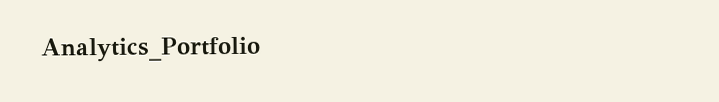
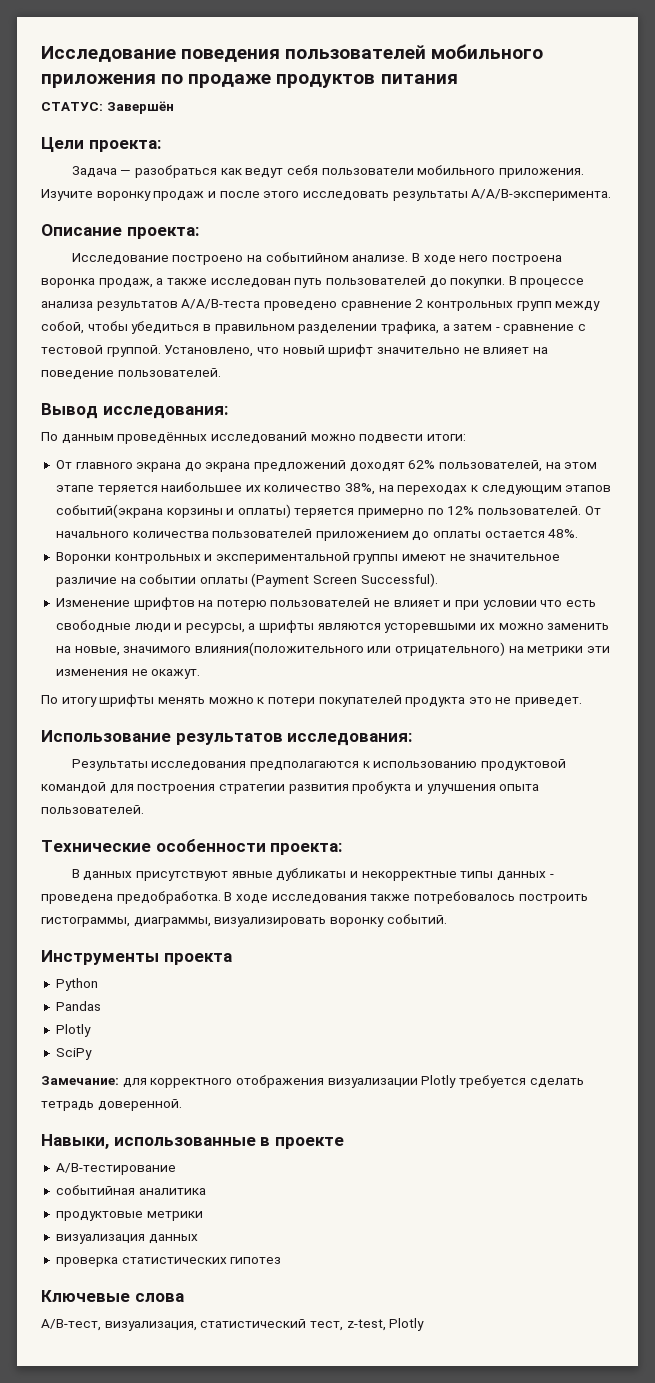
[40,36,261,63] Analytics_Portfolio -> [41,44,544,62] [41,74,458,88] [41,101,174,114] [41,137,161,153] [71,165,584,178] [41,189,612,201] [41,224,199,239] [71,252,562,265] [41,276,585,288] [41,299,601,311] [41,321,587,334] [41,344,548,357] [41,368,221,380] [41,403,228,419] [41,432,466,444] [55,460,598,472] [55,482,612,495] [55,504,601,518] [55,529,579,541] [55,552,561,564] [55,573,438,587] [55,597,596,610] [55,620,610,633] [55,642,611,656] [55,669,201,679] [41,694,583,707] [41,730,413,746] [71,759,566,771] [41,781,540,794] [41,805,144,814] [41,839,343,855] [71,868,554,881] [41,891,588,904] [41,914,447,927] [41,950,232,965] [55,978,98,991] [55,1001,101,1011] [55,1024,91,1037] [55,1048,92,1060] [41,1075,584,1088] [41,1099,182,1111] [41,1134,344,1149] [55,1163,176,1175] [55,1185,206,1195] [55,1211,203,1221] [55,1234,198,1244] [55,1257,282,1267] [41,1290,184,1302] [41,1318,425,1331] Исследование поведения пользователей мобильного приложения по продаже продуктов питания // СТАТУС: Завершён // Цели проекта: // Задача — разобраться как ведут себя пользователи мобильного приложения. Изучите воронку продаж и после этого исследовать результаты A/A/B-эксперимента. // Описание проекта: // Исследование построено на событийном анализе. В ходе него построена воронка продаж, а также исследован путь пользователей до покупки. В процессе анализа результатов A/A/B-теста проведено сравнение 2 контрольных групп между собой, чтобы убедиться в правильном разделении трафика, а затем - сравнение с тестовой группой. Установлено, что новый шрифт значительно не влияет на поведение пользователей. // Вывод исследования: // По данным проведённых исследований можно подвести итоги: // От главного экрана до экрана предложений доходят 62% пользователей, на этом этапе теряется наибольшее их количество 38%, на переходах к следующим этапов событий(экрана корзины и оплаты) теряется примерно по 12% пользователей. От начального количества пользователей приложением до оплаты остается 48%. // Воронки контрольных и экспериментальной группы имеют не значительное различие на событии оплаты (Payment Screen Successful). // Изменение шрифтов на потерю пользователей не влияет и при условии что есть свободные люди и ресурсы, а шрифты являются усторевшыми их можно заменить на новые, значимого влияния(положительного или отрицательного) на метрики эти изменения не окажут. // По итогу шрифты менять можно к потери покупателей продукта это не приведет. // Использование результатов исследования: // Результаты исследования предполагаются к использованию продуктовой командой для построения стратегии развития пробукта и улучшения опыта пользователей. // Технические особенности проекта: // В данных присутствуют явные дубликаты и некорректные типы данных - проведена предобработка. В ходе исследования также потребовалось построить гистограммы, диаграммы, визуализировать воронку событий. // Инструменты проекта // Python // Pandas // Plotly // SciPy // Замечание: для корректного отображения визуализации Plotly требуется сделать тетрадь доверенной. // Навыки, использованные в проекте // А/В-тестирование // событийная аналитика // продуктовые метрики // визуализация данных // проверка статистических гипотез // Ключевые слова // A/B-тест, визуализация, статистический тест, z-test, Plotly

